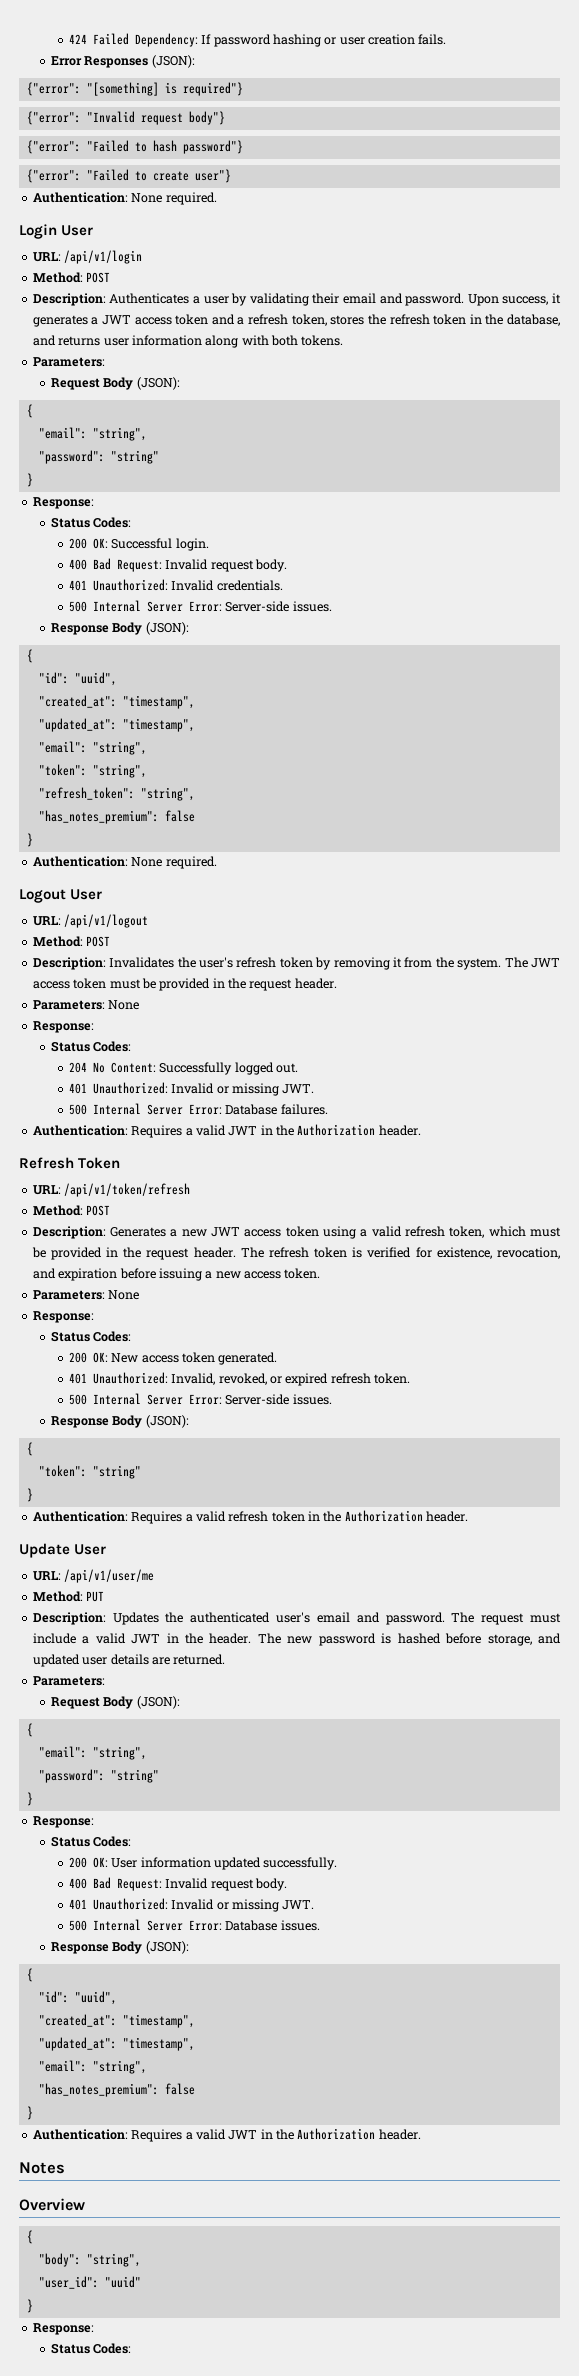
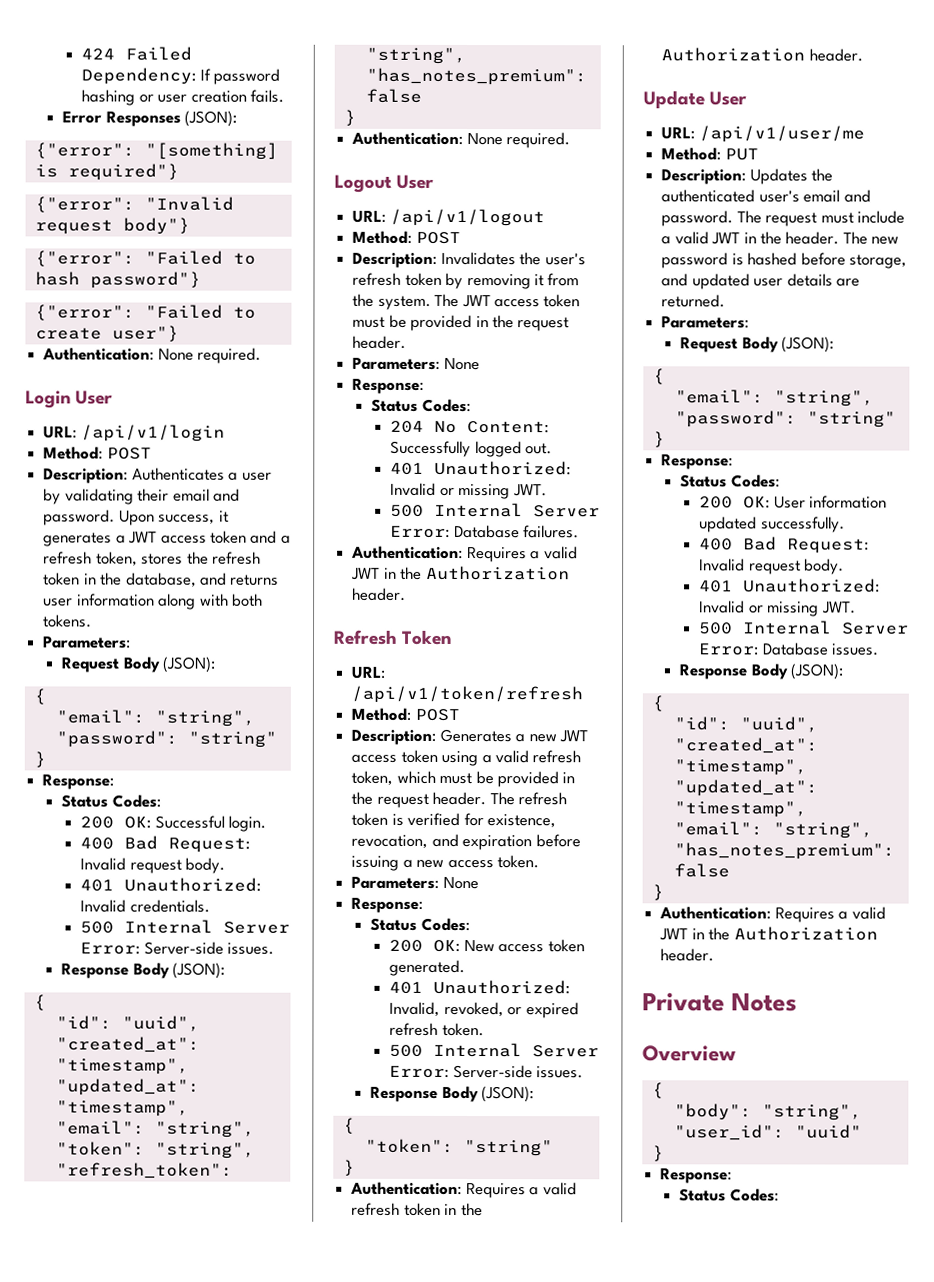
(421, 2134) none -> [642,992,725,1012] Private

